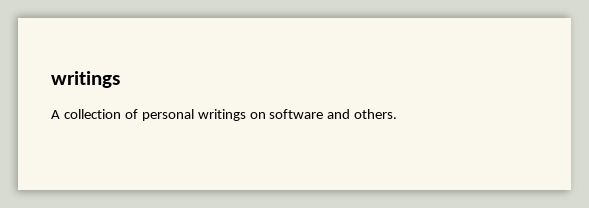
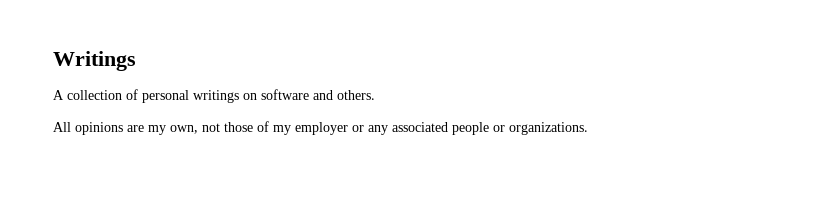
[51,71,120,88] writings -> [53,51,136,71] Writings
(398, 114) none -> [53,121,588,135] // All opinions are my own, not those of my employer or any associated people or organizations.

